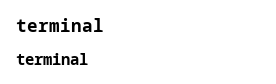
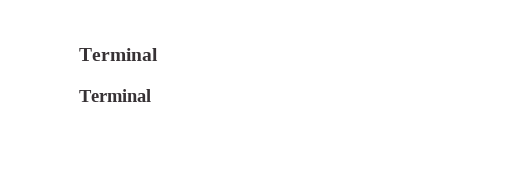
[16,18,104,32] [16,53,88,65] terminal // terminal -> [79,48,158,61] [79,89,151,102] Terminal // Terminal

